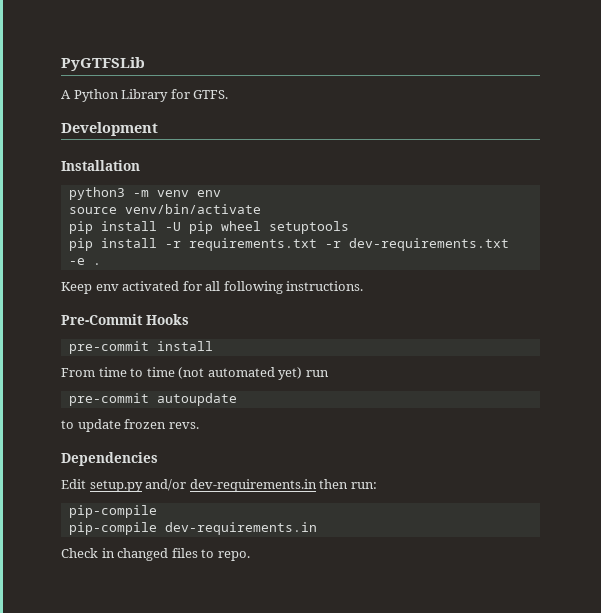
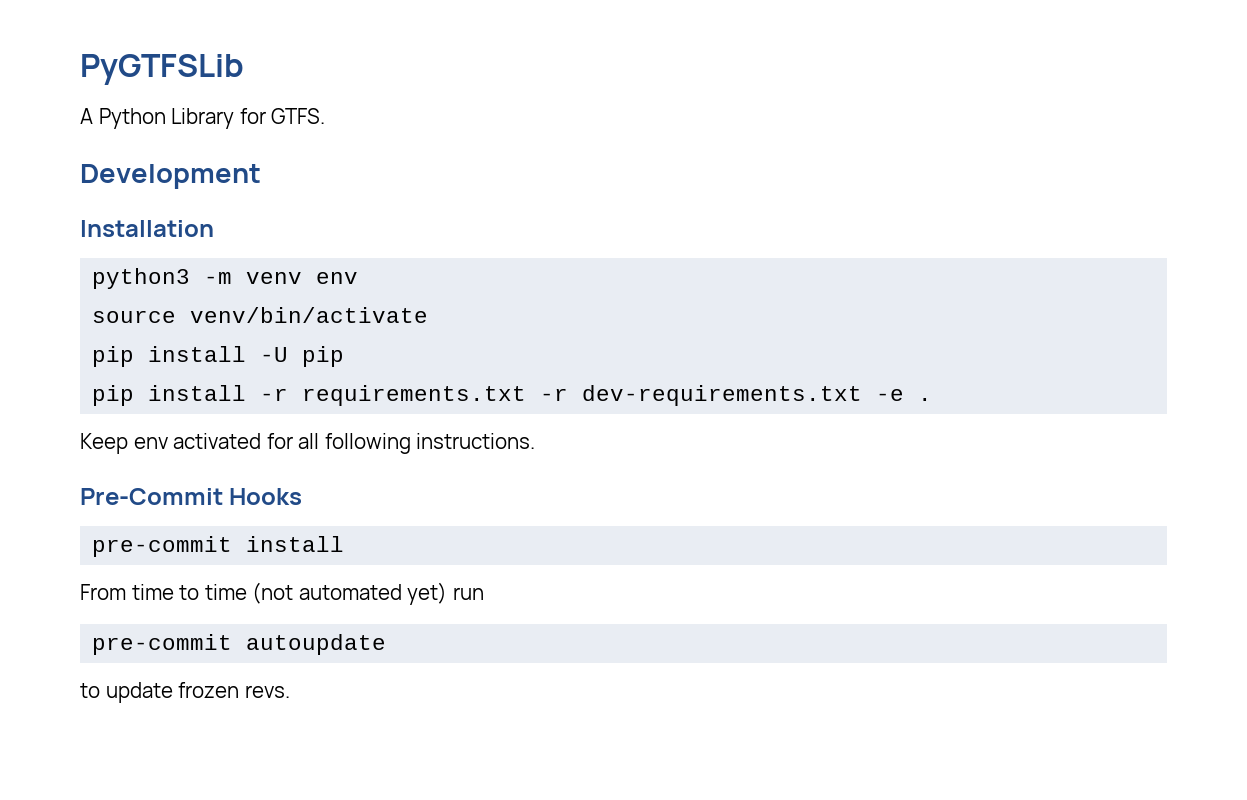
[220,221,349,234] wheel setuptools -> (345, 356) none
[61,452,158,466] [61,479,377,492] [68,505,157,518] [68,522,317,535] [61,548,250,561] // Dependencies // Edit setup.py and/or dev-requirements.in then run: // pip-compile // pip-compile dev-requirements.in // Check in changed files to repo. -> (290, 691) none

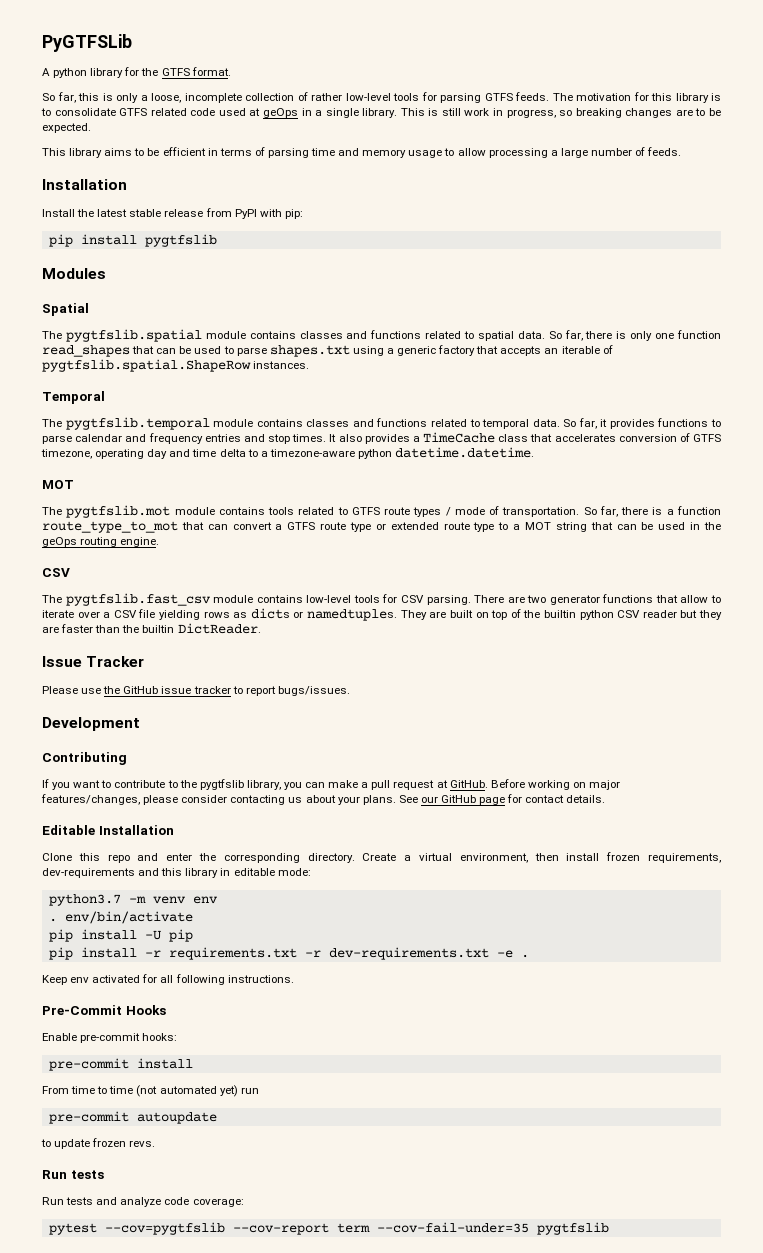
[98,108,326,129] [80,164,261,189] [80,220,214,237] [92,268,191,289] Python Library for GTFS. // Development // Installation // python3 -> [53,67,231,78] [42,92,721,103] [41,108,722,118] [42,123,91,133] [42,147,682,158] [42,179,127,190] [42,208,303,219] [48,234,217,247] [42,268,106,279] [42,303,89,316] [42,329,721,342] [42,345,613,357] [42,359,310,372] [42,391,105,404] [42,417,721,430] [42,432,721,444] [41,447,535,459] [42,480,74,489] [42,505,721,518] [42,521,721,533] [42,537,160,547] [42,568,70,577] [42,593,721,606] [42,608,722,621] [42,623,261,634] [42,656,145,667] [42,686,350,696] [42,717,140,731] [42,752,127,765] [42,779,621,790] [41,794,606,805] [42,825,174,835] [42,852,721,863] [42,868,311,878] [48,894,121,906] python library for the GTFS format. // So far, this is only a loose, incomplete collection of rather low-level tools for parsing GTFS feeds. The motivation for this library is to consolidate GTFS related code used at geOps in a single library. This is still work in progress, so breaking changes are to be expected. // This library aims to be efficient in terms of parsing time and memory usage to allow processing a large number of feeds. // Installation // Install the latest stable release from PyPI with pip: // pip install pygtfslib // Modules // Spatial // The pygtfslib.spatial module contains classes and functions related to spatial data. So far, there is only one function read_shapes that can be used to parse shapes.txt using a generic factory that accepts an iterable of pygtfslib.spatial.ShapeRow instances. // Temporal // The pygtfslib.temporal module contains classes and functions related to temporal data. So far, it provides functions to parse calendar and frequency entries and stop times. It also provides a TimeCache class that accelerates conversion of GTFS timezone, operating day and time delta to a timezone-aware python datetime.datetime. // MOT // The pygtfslib.mot module contains tools related to GTFS route types / mode of transportation. So far, there is a function route_type_to_mot that can convert a GTFS route type or extended route type to a MOT string that can be used in the geOps routing engine. // CSV // The pygtfslib.fast_csv module contains low-level tools for CSV parsing. There are two generator functions that allow to iterate over a CSV file yielding rows as dicts or namedtuples. They are built on top of the builtin python CSV reader but they are faster than the builtin DictReader. // Issue Tracker // Please use the GitHub issue tracker to report bugs/issues. // Development // Contributing // If you want to contribute to the pygtfslib library, you can make a pull request at GitHub. Before working on major features/changes, please consider contacting us about your plans. See our GitHub page for contact details. // Editable Installation // Clone this repo and enter the corresponding directory. Create a virtual environment, then install frozen requirements, dev-requirements and this library in editable mode: // python3.7
[92,307,429,323] source venv/bin/activate -> [48,911,193,924] . env/bin/activate
(303, 496) none -> [42,1033,178,1043] // Enable pre-commit hooks:
(290, 691) none -> [42,1170,104,1179] [42,1197,244,1207] [48,1222,609,1235] // Run tests // Run tests and analyze code coverage: // pytest --cov=pygtfslib --cov-report term --cov-fail-under=35 pygtfslib

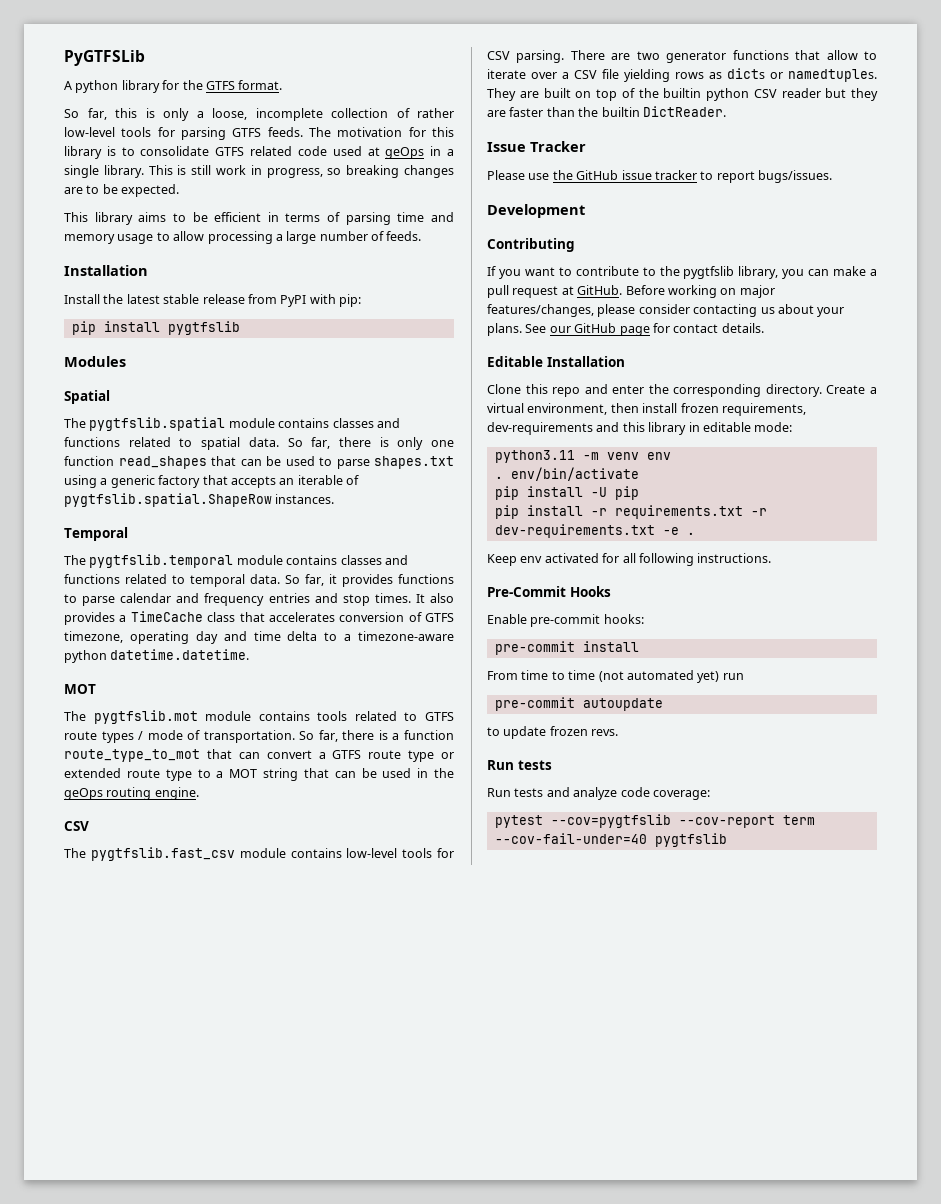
[48,894,121,906] python3.7 -> [494,450,575,463] python3.11
[376,1222,529,1233] --cov-fail-under=35 -> [494,833,647,844] --cov-fail-under=40

